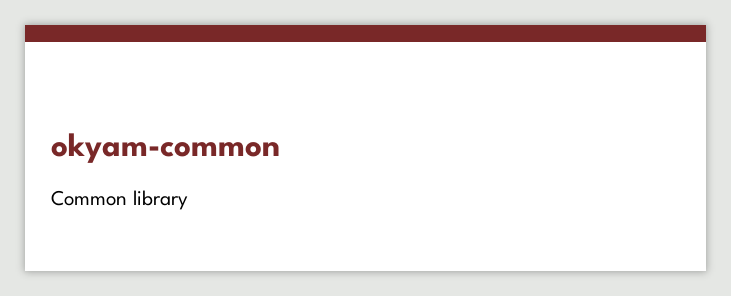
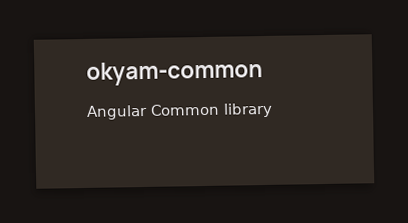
(280, 148) none -> [86,104,148,120] Angular

